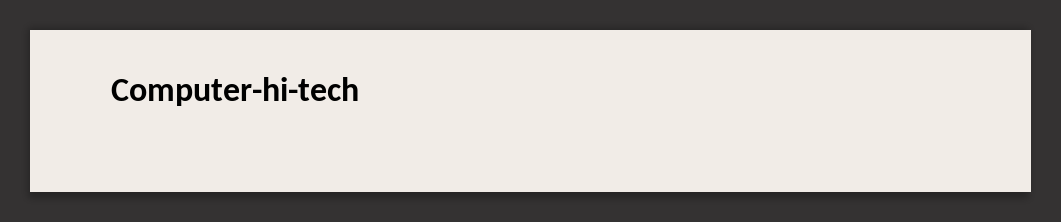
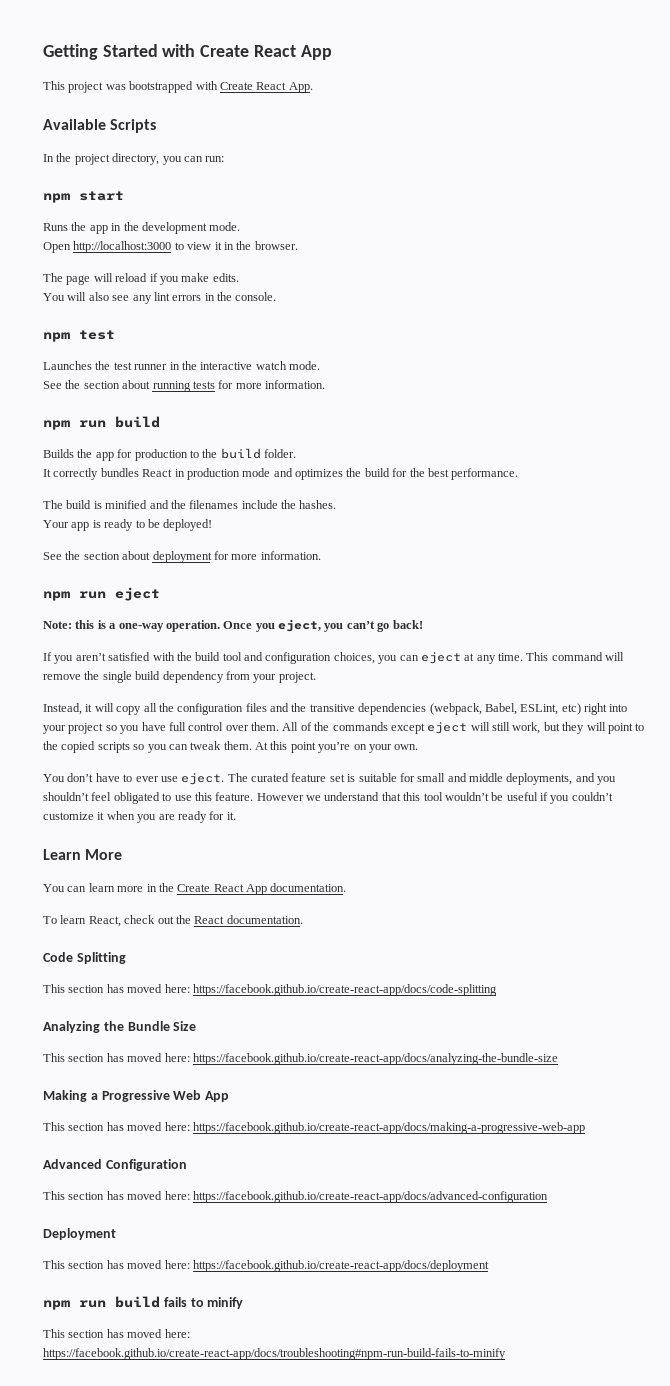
[111,77,359,106] Computer-hi-tech -> [43,44,332,60] [43,81,313,93] [43,119,157,133] [43,153,225,165] [43,191,124,203] [43,222,241,234] [43,241,298,253] [43,273,239,285] [43,292,277,304] [43,330,115,342] [43,361,320,370] [43,380,325,392] [43,416,160,430] [43,448,296,461] [43,468,519,480] [43,500,337,509] [43,519,213,531] [43,551,321,563] [43,587,160,601] [43,619,423,632] [43,652,625,664] [43,671,316,683] [43,703,628,715] [43,722,645,734] [43,741,419,753] [43,773,617,785] [43,792,613,804] [43,811,236,823] [43,849,123,860] [43,883,347,895] [43,915,303,927] [43,952,126,964] [43,984,497,996] [43,1021,197,1033] [43,1053,558,1065] [43,1090,230,1102] [43,1122,585,1134] [43,1159,187,1171] [43,1191,548,1203] [43,1228,116,1240] [43,1260,489,1272] [43,1296,244,1310] [43,1329,190,1338] [43,1348,506,1360] Getting Started with Create React App // This project was bootstrapped with Create React App. // Available Scripts // In the project directory, you can run: // npm start // Runs the app in the development mode. // Open http://localhost:3000 to view it in the browser. // The page will reload if you make edits. // You will also see any lint errors in the console. // npm test // Launches the test runner in the interactive watch mode. // See the section about running tests for more information. // npm run build // Builds the app for production to the build folder. // It correctly bundles React in production mode and optimizes the build for the best performance. // The build is minified and the filenames include the hashes. // Your app is ready to be deployed! // See the section about deployment for more information. // npm run eject // Note: this is a one-way operation. Once you eject, you can’t go back! // If you aren’t satisfied with the build tool and configuration choices, you can eject at any time. This command will remove the single build dependency from your project. // Instead, it will copy all the configuration files and the transitive dependencies (webpack, Babel, ESLint, etc) right into your project so you have full control over them. All of the commands except eject will still work, but they will point to the copied scripts so you can tweak them. At this point you’re on your own. // You don’t have to ever use eject. The curated feature set is suitable for small and middle deployments, and you shouldn’t feel obligated to use this feature. However we understand that this tool wouldn’t be useful if you couldn’t customize it when you are ready for it. // Learn More // You can learn more in the Create React App documentation. // To learn React, check out the React documentation. // Code Splitting // This section has moved here: https://facebook.github.io/create-react-app/docs/code-splitting // Analyzing the Bundle Size // This section has moved here: https://facebook.github.io/create-react-app/docs/analyzing-the-bundle-size // Making a Progressive Web App // This section has moved here: https://facebook.github.io/create-react-app/docs/making-a-progressive-web-app // Advanced Configuration // This section has moved here: https://facebook.github.io/create-react-app/docs/advanced-configuration // Deployment // This section has moved here: https://facebook.github.io/create-react-app/docs/deployment // npm run build fails to minify // This section has moved here: https://facebook.github.io/create-react-app/docs/troubleshooting#npm-run-build-fails-to-minify

